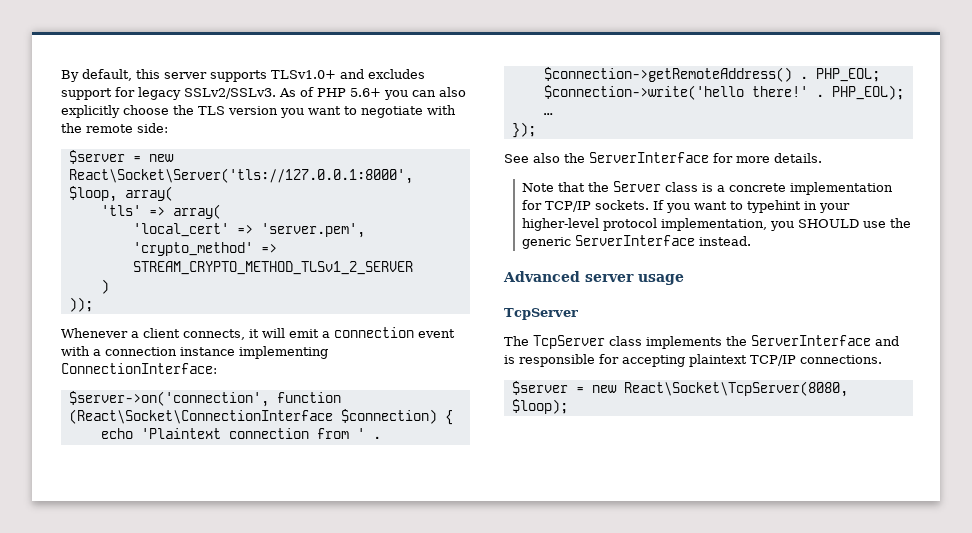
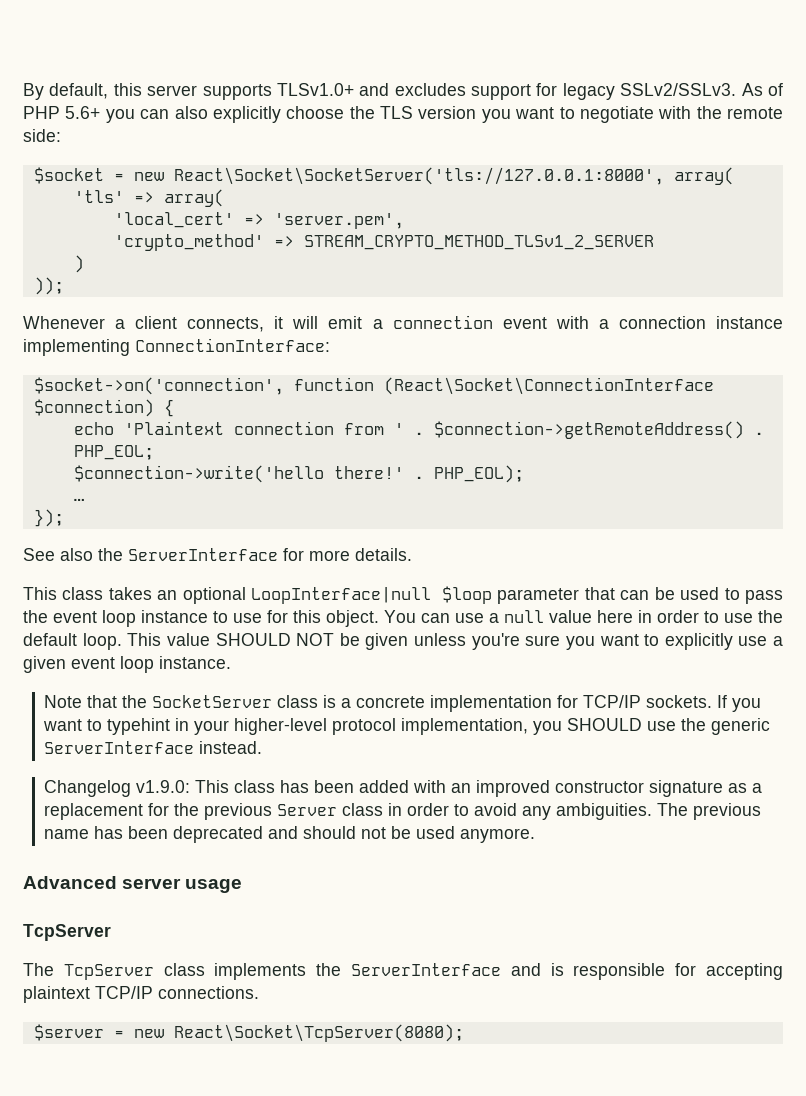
[68,150,174,164] [68,168,413,184] [68,186,117,202] $server = new React\Socket\Server('tls://127.0.0.1:8000', $loop, -> [33,167,664,185] $socket = new React\Socket\SocketServer('tls://127.0.0.1:8000',
[68,391,269,407] $server->on('connection', -> [33,377,284,395] $socket->on('connection',
(822, 158) none -> [23,586,783,604] [23,610,783,627] [23,633,783,650] [23,656,231,673] // This class takes an optional LoopInterface|null $loop parameter that can be used to pass the event loop instance to use for this object. You can use a null value here in order to use the default loop. This value SHOULD NOT be given unless you're sure you want to explicitly use a given event loop instance.
[613,181,662,192] Server -> [152,695,273,708] SocketServer
(752, 241) none -> [44,780,763,797] [44,803,762,820] [44,826,536,843] // Changelog v1.9.0: This class has been added with an improved constructor signature as a replacement for the previous Server class in order to avoid any ambiguities. The previous name has been deprecated and should not be used anymore.
[623,381,848,397] [511,399,568,414] React\Socket\TcpServer(8080, $loop); -> [173,1024,464,1042] React\Socket\TcpServer(8080);

